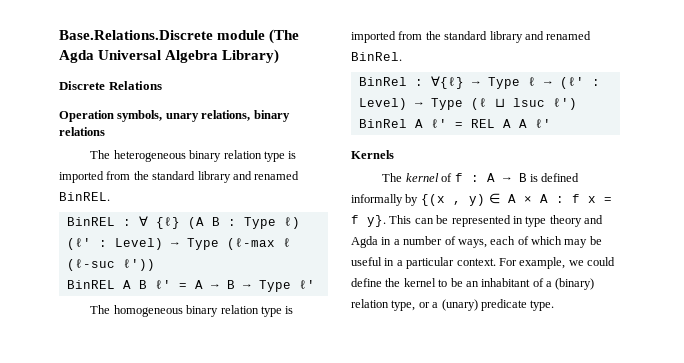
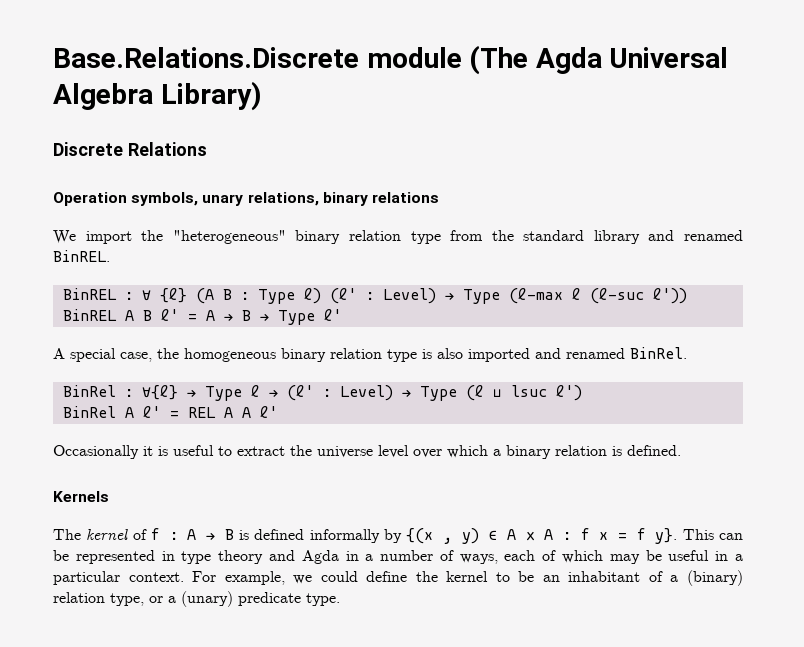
[90,150,297,162] [59,171,104,183] The heterogeneous binary relation type is imported -> [53,230,441,244] We import the "heterogeneous" binary relation type
[90,305,111,314] The -> [53,348,179,362] A special case, the
[351,31,523,43] imported from the standard library -> [437,348,530,362] also imported
(551, 123) none -> [53,445,681,459] // Occasionally it is useful to extract the universe level over which a binary relation is defined.

